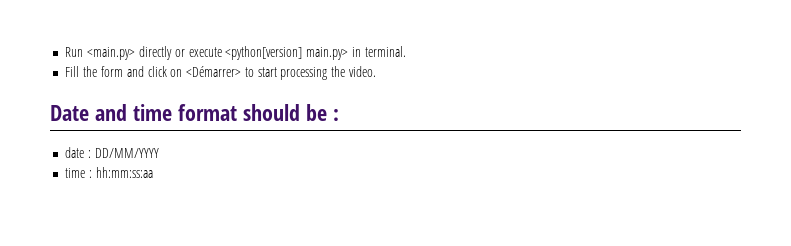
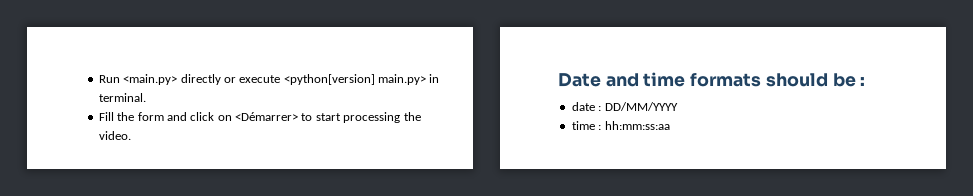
[177,104,237,121] format -> [690,73,762,87] formats

